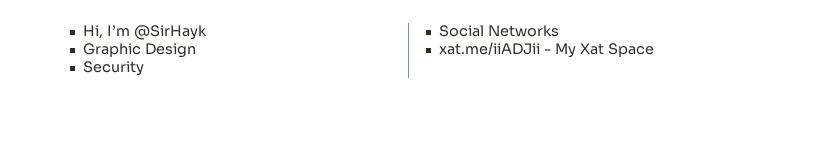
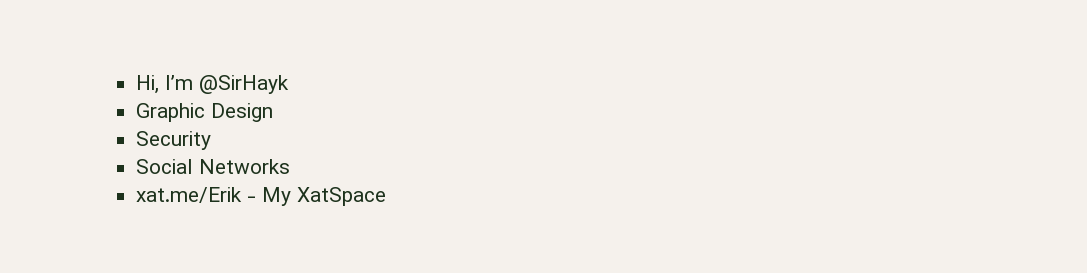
[438,42,540,55] xat.me/iiADJii -> [136,187,243,203] xat.me/Erik
[579,43,654,57] Xat Space -> [297,187,387,206] XatSpace

